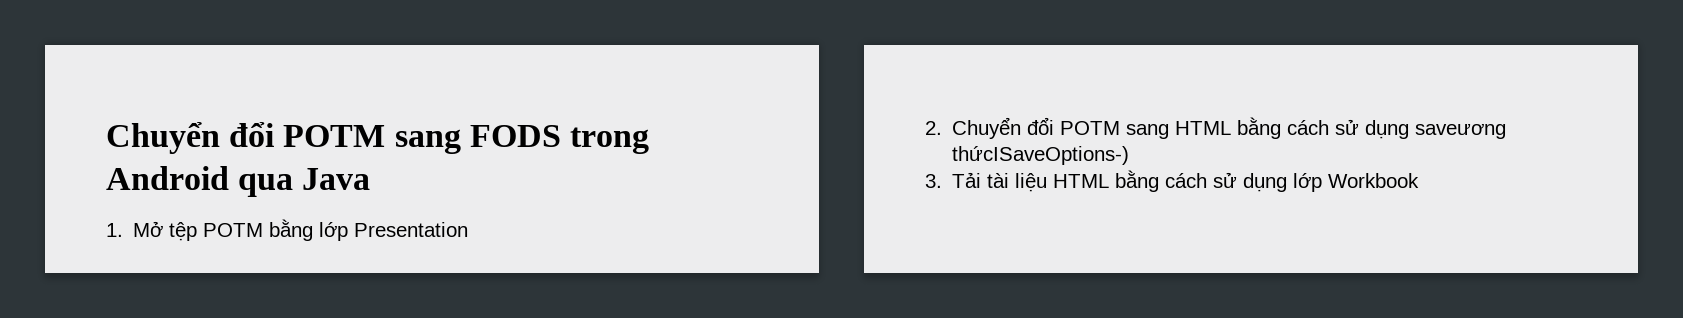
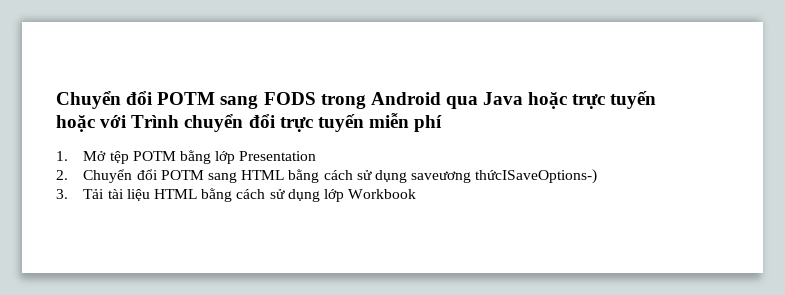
(371, 179) none -> [528,91,657,109] [56,112,443,132] hoặc trực tuyến hoặc với Trình chuyển đổi trực tuyến miễn phí

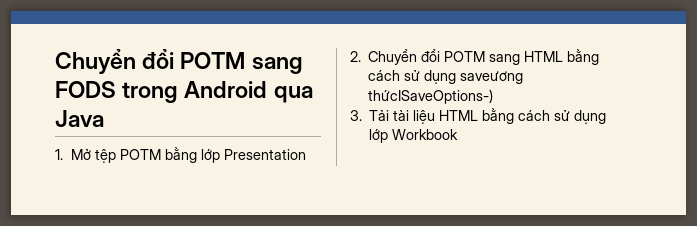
[528,91,657,109] [56,112,443,132] hoặc trực tuyến hoặc với Trình chuyển đổi trực tuyến miễn phí -> (104, 118) none

